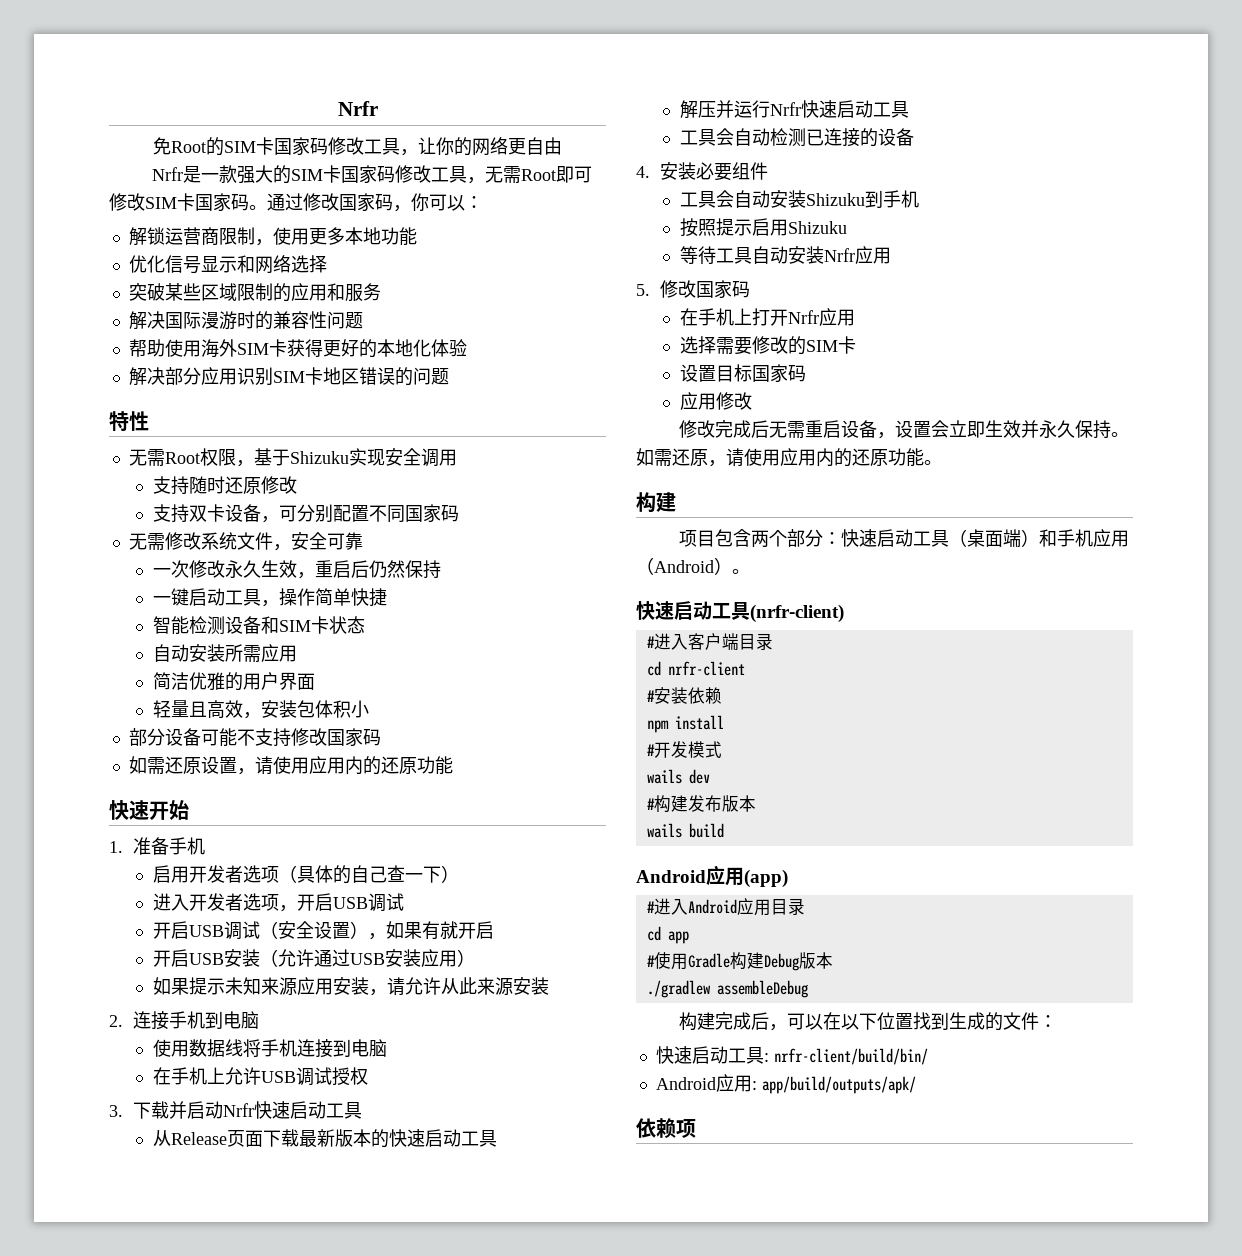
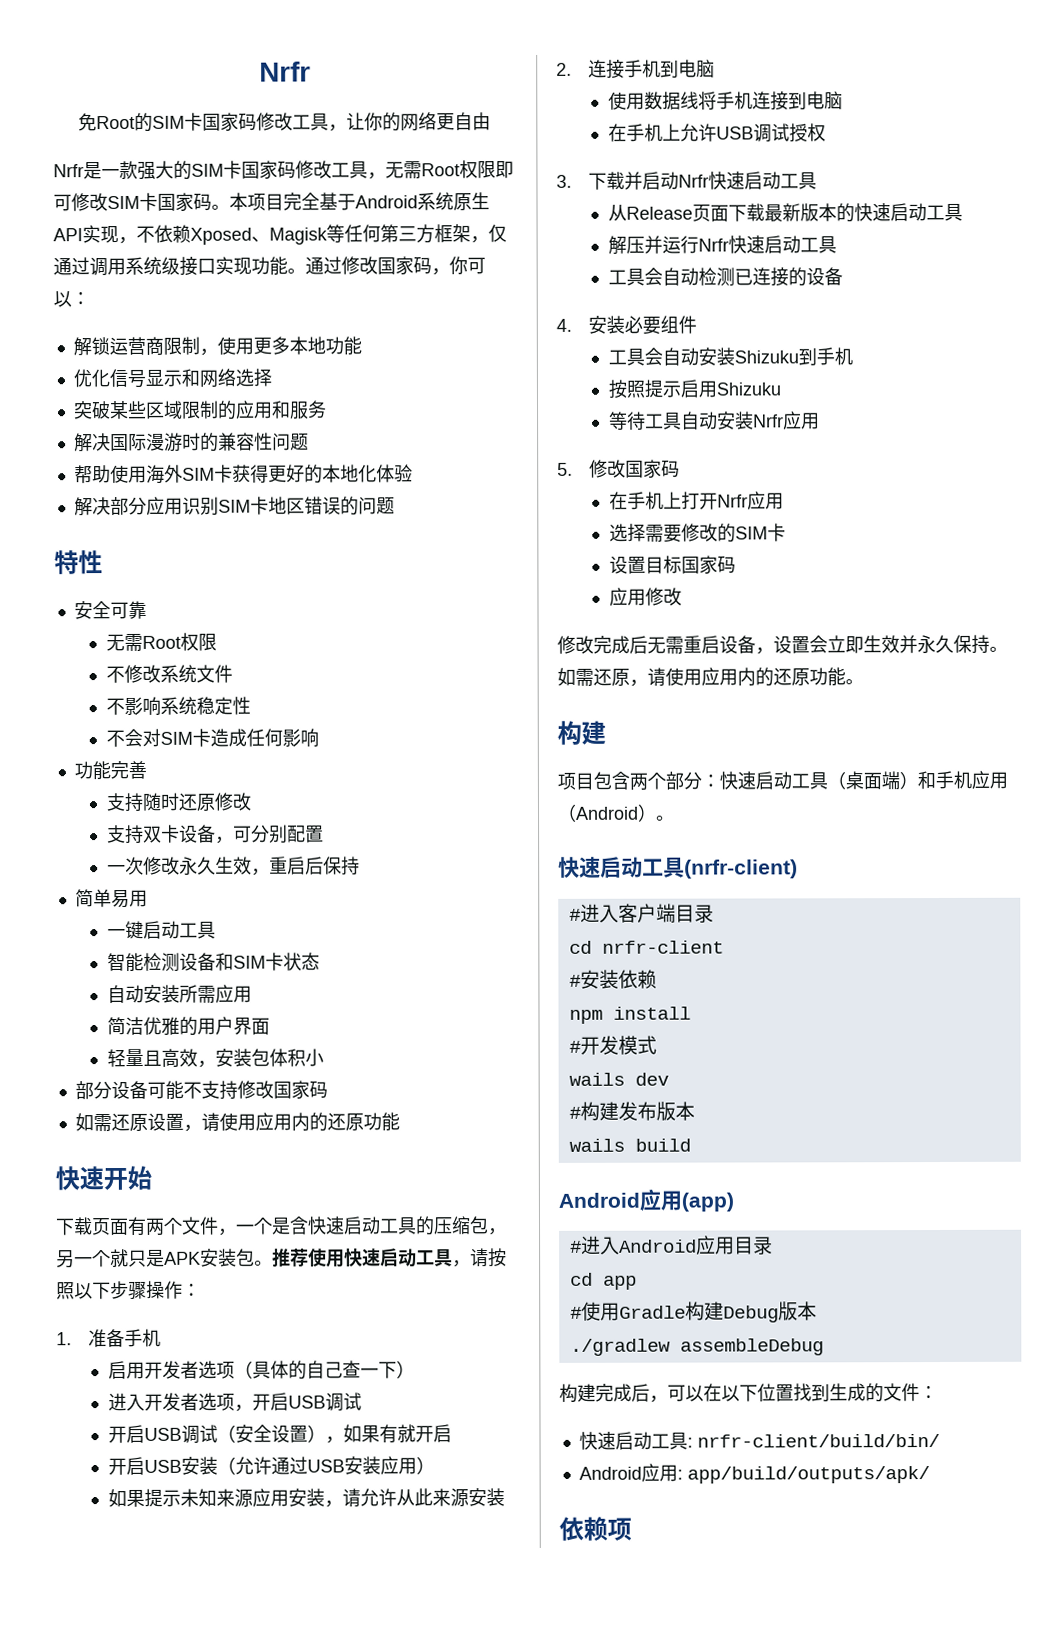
(557, 175) none -> [459,160,496,179] 权限
(267, 207) none -> [229,192,490,211] [53,224,507,245] [53,256,306,277] 本项目完全基于Android系统原生API实现，不依赖Xposed、Magisk等任何第三方框架，仅通过调用系统级接口实现功能。
[128,448,457,467] // 无需Root权限，基于Shizuku实现安全调用 -> [73,600,147,620] [105,632,217,652] [105,664,233,684] [105,696,251,716] [105,728,319,748] [73,760,147,781] // 安全可靠 // 无需Root权限 // 不修改系统文件 // 不影响系统稳定性 // 不会对SIM卡造成任何影响 // 功能完善
[368,504,459,523] [128,532,363,551] 不同国家码 // 无需修改系统文件，安全可靠 -> (324, 834) none
[368,560,441,579] 仍然保持 -> [322,856,360,876] [74,889,148,909] 保持 // 简单易用
[260,588,387,607] ，操作简单快捷 -> (216, 930) none
(189, 810) none -> [55,1216,507,1236] [56,1248,507,1269] [56,1280,201,1300] // 下载页面有两个文件，一个是含快速启动工具的压缩包，另一个就只是APK安装包。推荐使用快速启动工具，请按照以下步骤操作：

